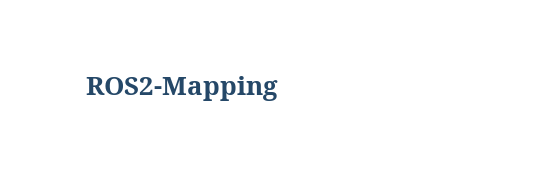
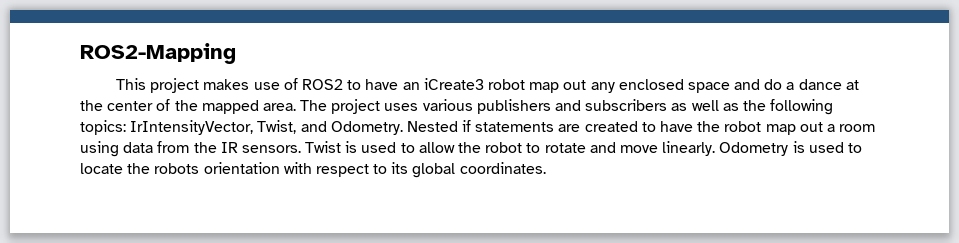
(278, 88) none -> [116,78,859,93] [80,99,834,115] [80,120,876,135] [80,141,862,157] [80,162,546,178] // This project makes use of ROS2 to have an iCreate3 robot map out any enclosed space and do a dance at the center of the mapped area. The project uses various publishers and subscribers as well as the following topics: IrIntensityVector, Twist, and Odometry. Nested if statements are created to have the robot map out a room using data from the IR sensors. Twist is used to allow the robot to rotate and move linearly. Odometry is used to locate the robots orientation with respect to its global coordinates.

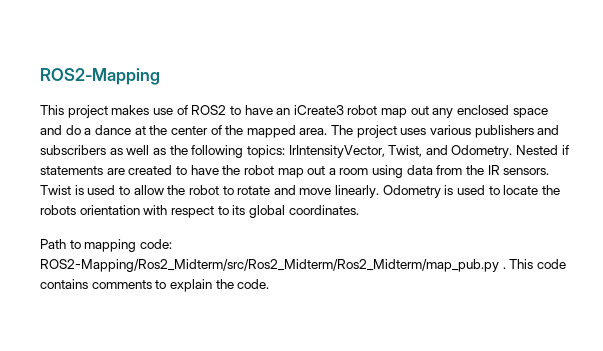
(546, 168) none -> [40,239,172,252] [40,259,566,272] [40,279,270,292] // Path to mapping code: ROS2-Mapping/Ros2_Midterm/src/Ros2_Midterm/Ros2_Midterm/map_pub.py . This code contains comments to explain the code.

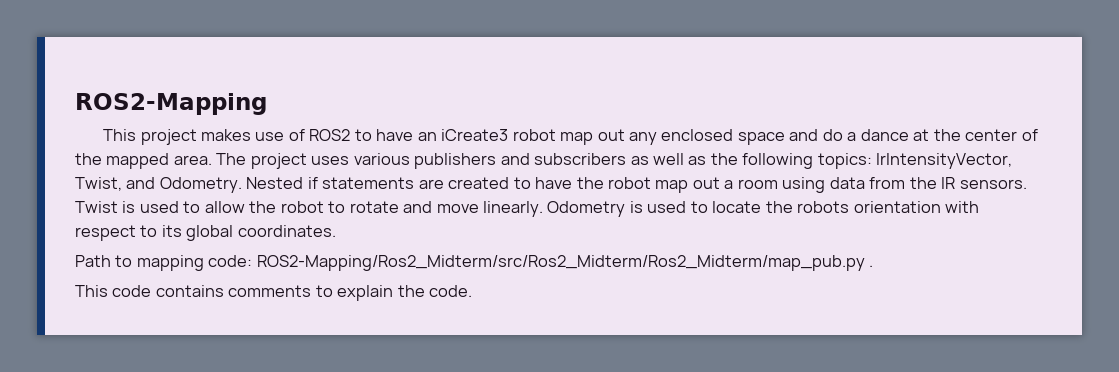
(506, 268) none -> (874, 266) //

